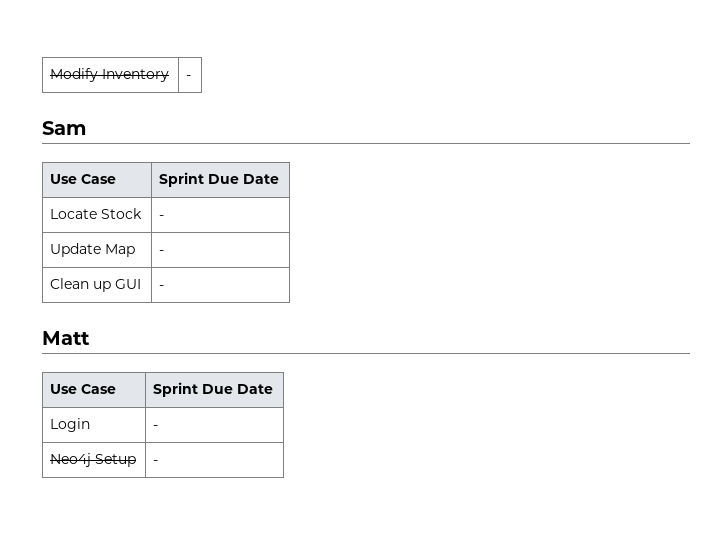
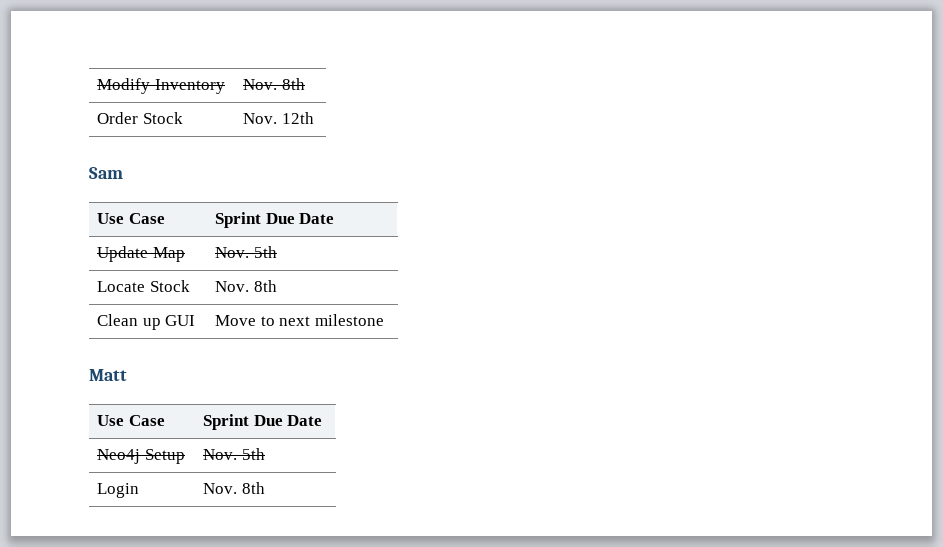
[185,75,191,79] - -> [243,78,305,90] [97,112,183,124] [243,112,314,124] Nov. 8th // Order Stock | Nov. 12th
[49,208,142,219] [158,215,164,219] [49,243,135,257] [158,250,164,254] Locate Stock | - // Update Map | - -> [97,246,185,262] [215,246,277,258] [97,280,190,292] [215,280,277,292] Update Map | Nov. 5th // Locate Stock | Nov. 8th
[158,285,164,289] - -> [215,314,385,326] Move to next milestone
[49,418,90,432] [152,425,158,429] // Login | - -> (323, 420) none
[152,460,158,464] - -> [203,448,265,460] [97,483,140,498] [203,482,265,494] Nov. 5th // Login | Nov. 8th

